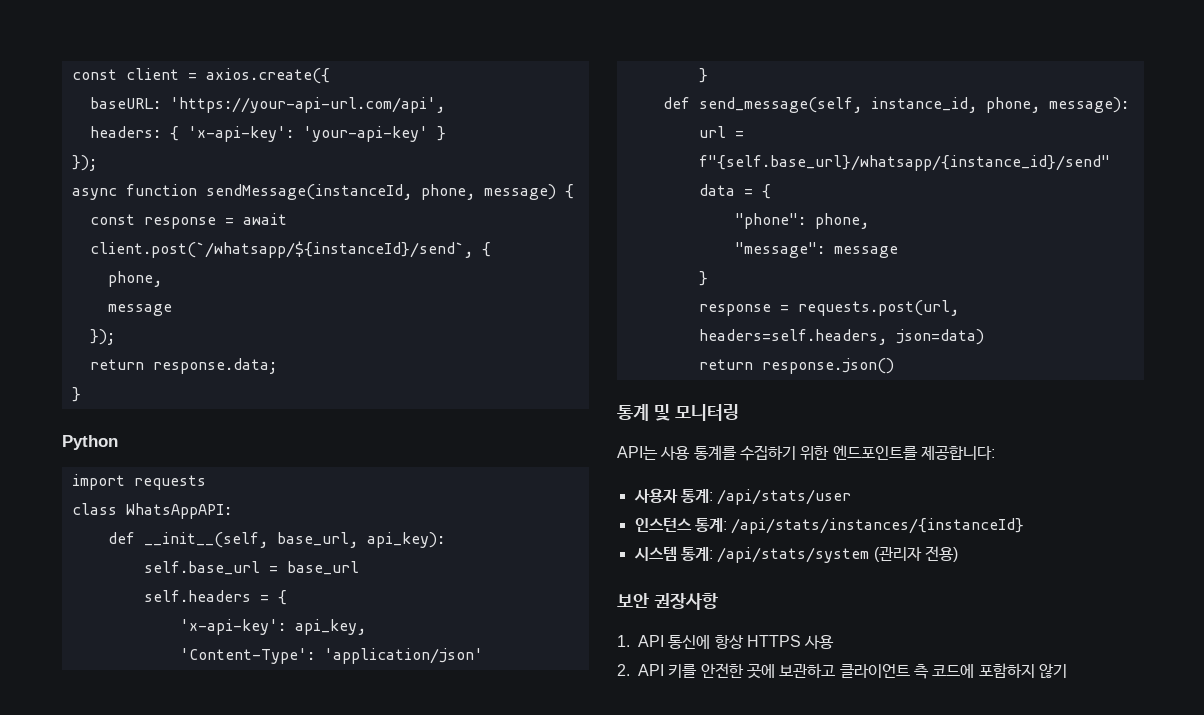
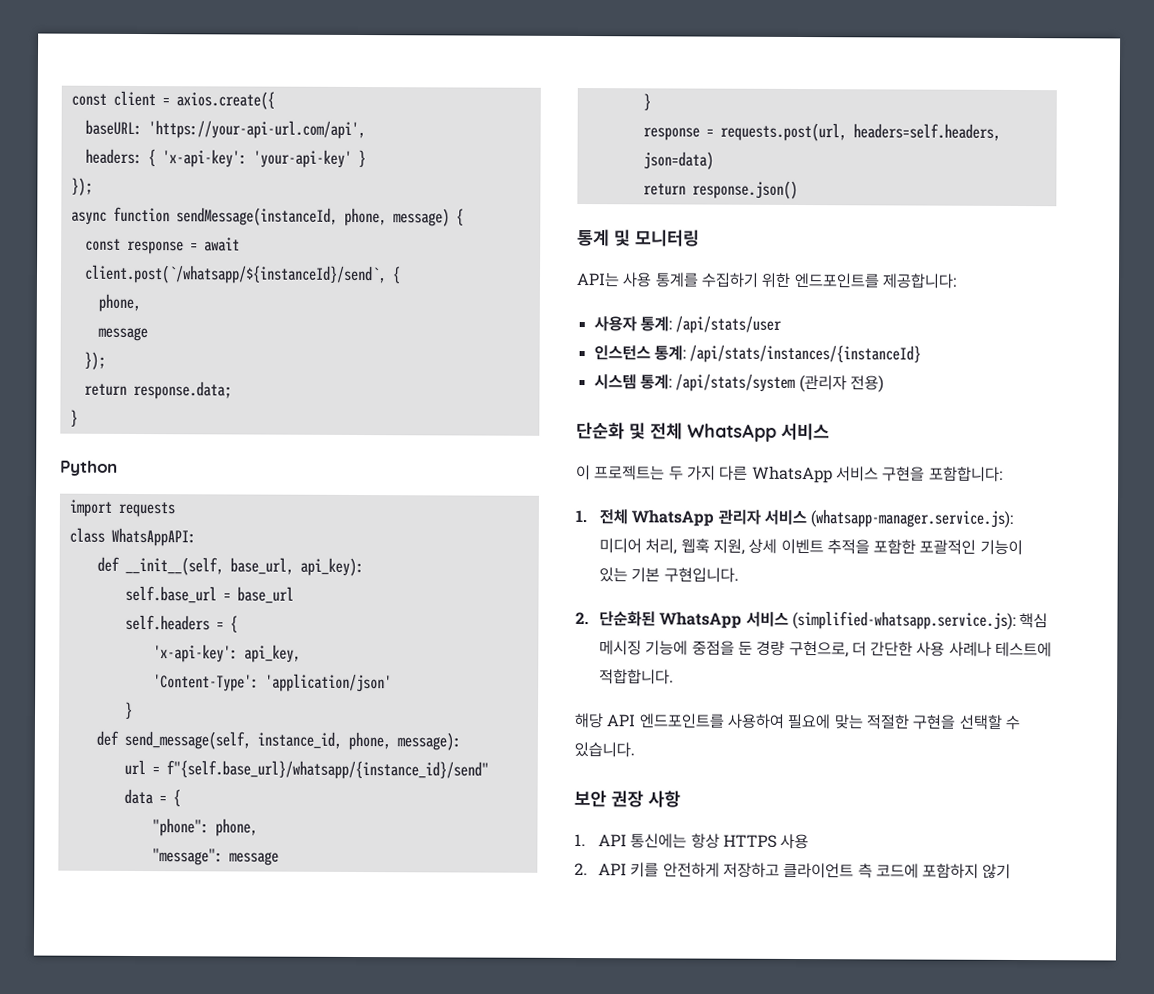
(958, 554) none -> [576,421,830,442] [576,464,1003,484] [575,509,1014,528] [598,538,1023,556] [598,567,739,583] [575,610,1049,630] [598,640,1053,658] [598,669,674,685] [574,712,1021,731] [574,741,635,758] // 단순화 및 전체 WhatsApp 서비스 // 이 프로젝트는 두 가지 다른 WhatsApp 서비스 구현을 포함합니다: // 1. 전체 WhatsApp 관리자 서비스 (whatsapp-manager.service.js): 미디어 처리, 웹훅 지원, 상세 이벤트 추적을 포함한 포괄적인 기능이 있는 기본 구현입니다. // 2. 단순화된 WhatsApp 서비스 (simplified-whatsapp.service.js): 핵심 메시징 기능에 중점을 둔 경량 구현으로, 더 간단한 사용 사례나 테스트에 적합합니다. // 해당 API 엔드포인트를 사용하여 필요에 맞는 적절한 구현을 선택할 수 있습니다.
[654,593,718,610] 권장사항 -> [611,790,681,808] 권장 사항
[668,635,711,649] 통신에 -> [630,833,688,849] 통신에는
[700,663,836,679] 안전한 곳에 보관하고 -> [662,862,780,878] 안전하게 저장하고

